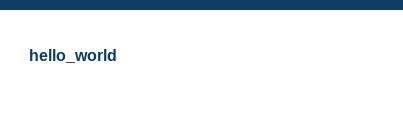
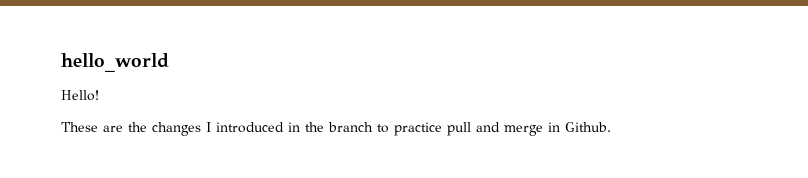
(117, 56) none -> [61,90,99,101] [61,122,611,136] // Hello! // These are the changes I introduced in the branch to practice pull and merge in Github.

